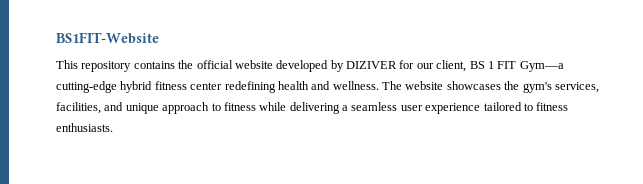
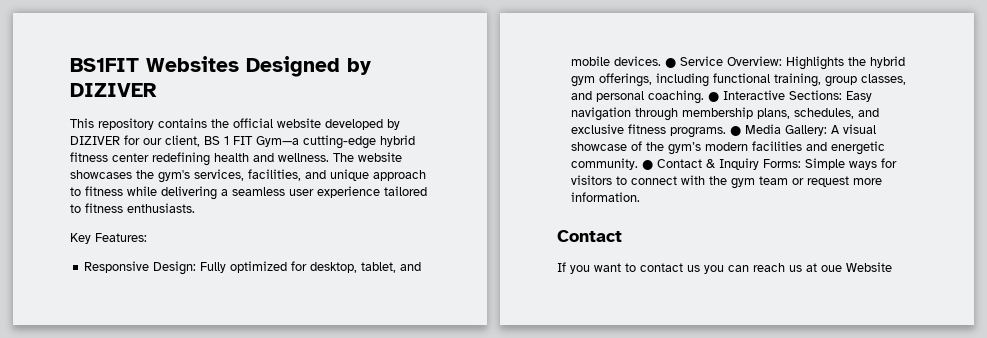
[56,32,159,44] BS1FIT-Website -> [70,56,371,77] [70,83,157,97] BS1FIT Websites Designed by DIZIVER
(113, 127) none -> [70,233,147,244] [84,261,422,275] [571,56,906,70] [571,73,907,87] [571,90,873,104] [571,107,880,121] [571,124,877,138] [571,141,886,155] [571,158,898,170] [571,175,883,189] [571,192,641,202] [557,230,622,242] [557,262,892,274] // Key Features: // Responsive Design: Fully optimized for desktop, tablet, and mobile devices. ● Service Overview: Highlights the hybrid gym offerings, including functional training, group classes, and personal coaching. ● Interactive Sections: Easy navigation through membership plans, schedules, and exclusive fitness programs. ● Media Gallery: A visual showcase of the gym’s modern facilities and energetic community. ● Contact & Inquiry Forms: Simple ways for visitors to connect with the gym team or request more information. // Contact // If you want to contact us you can reach us at oue Website

